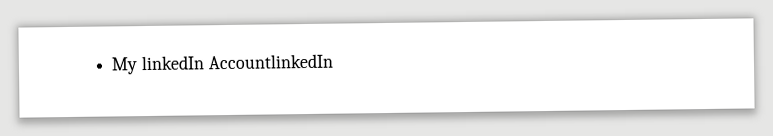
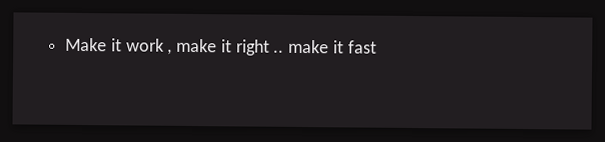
[111,53,333,75] My linkedIn AccountlinkedIn -> [65,37,377,56] Make it work , make it right .. make it fast

